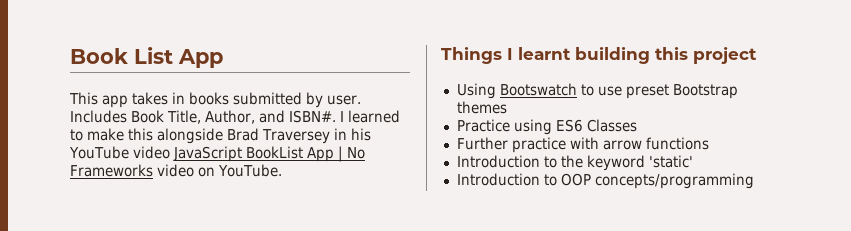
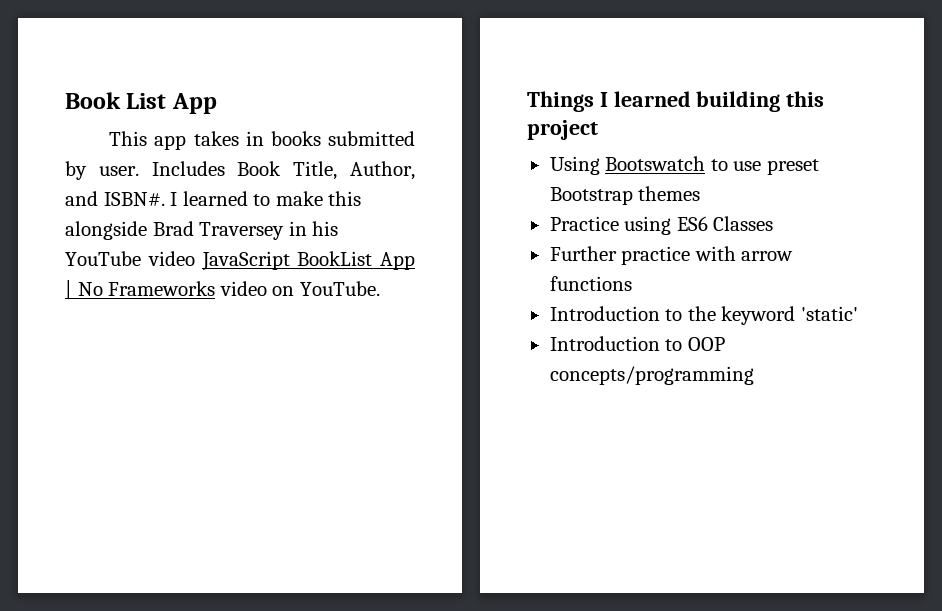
[518,47,571,60] learnt -> [613,91,691,107] learned

